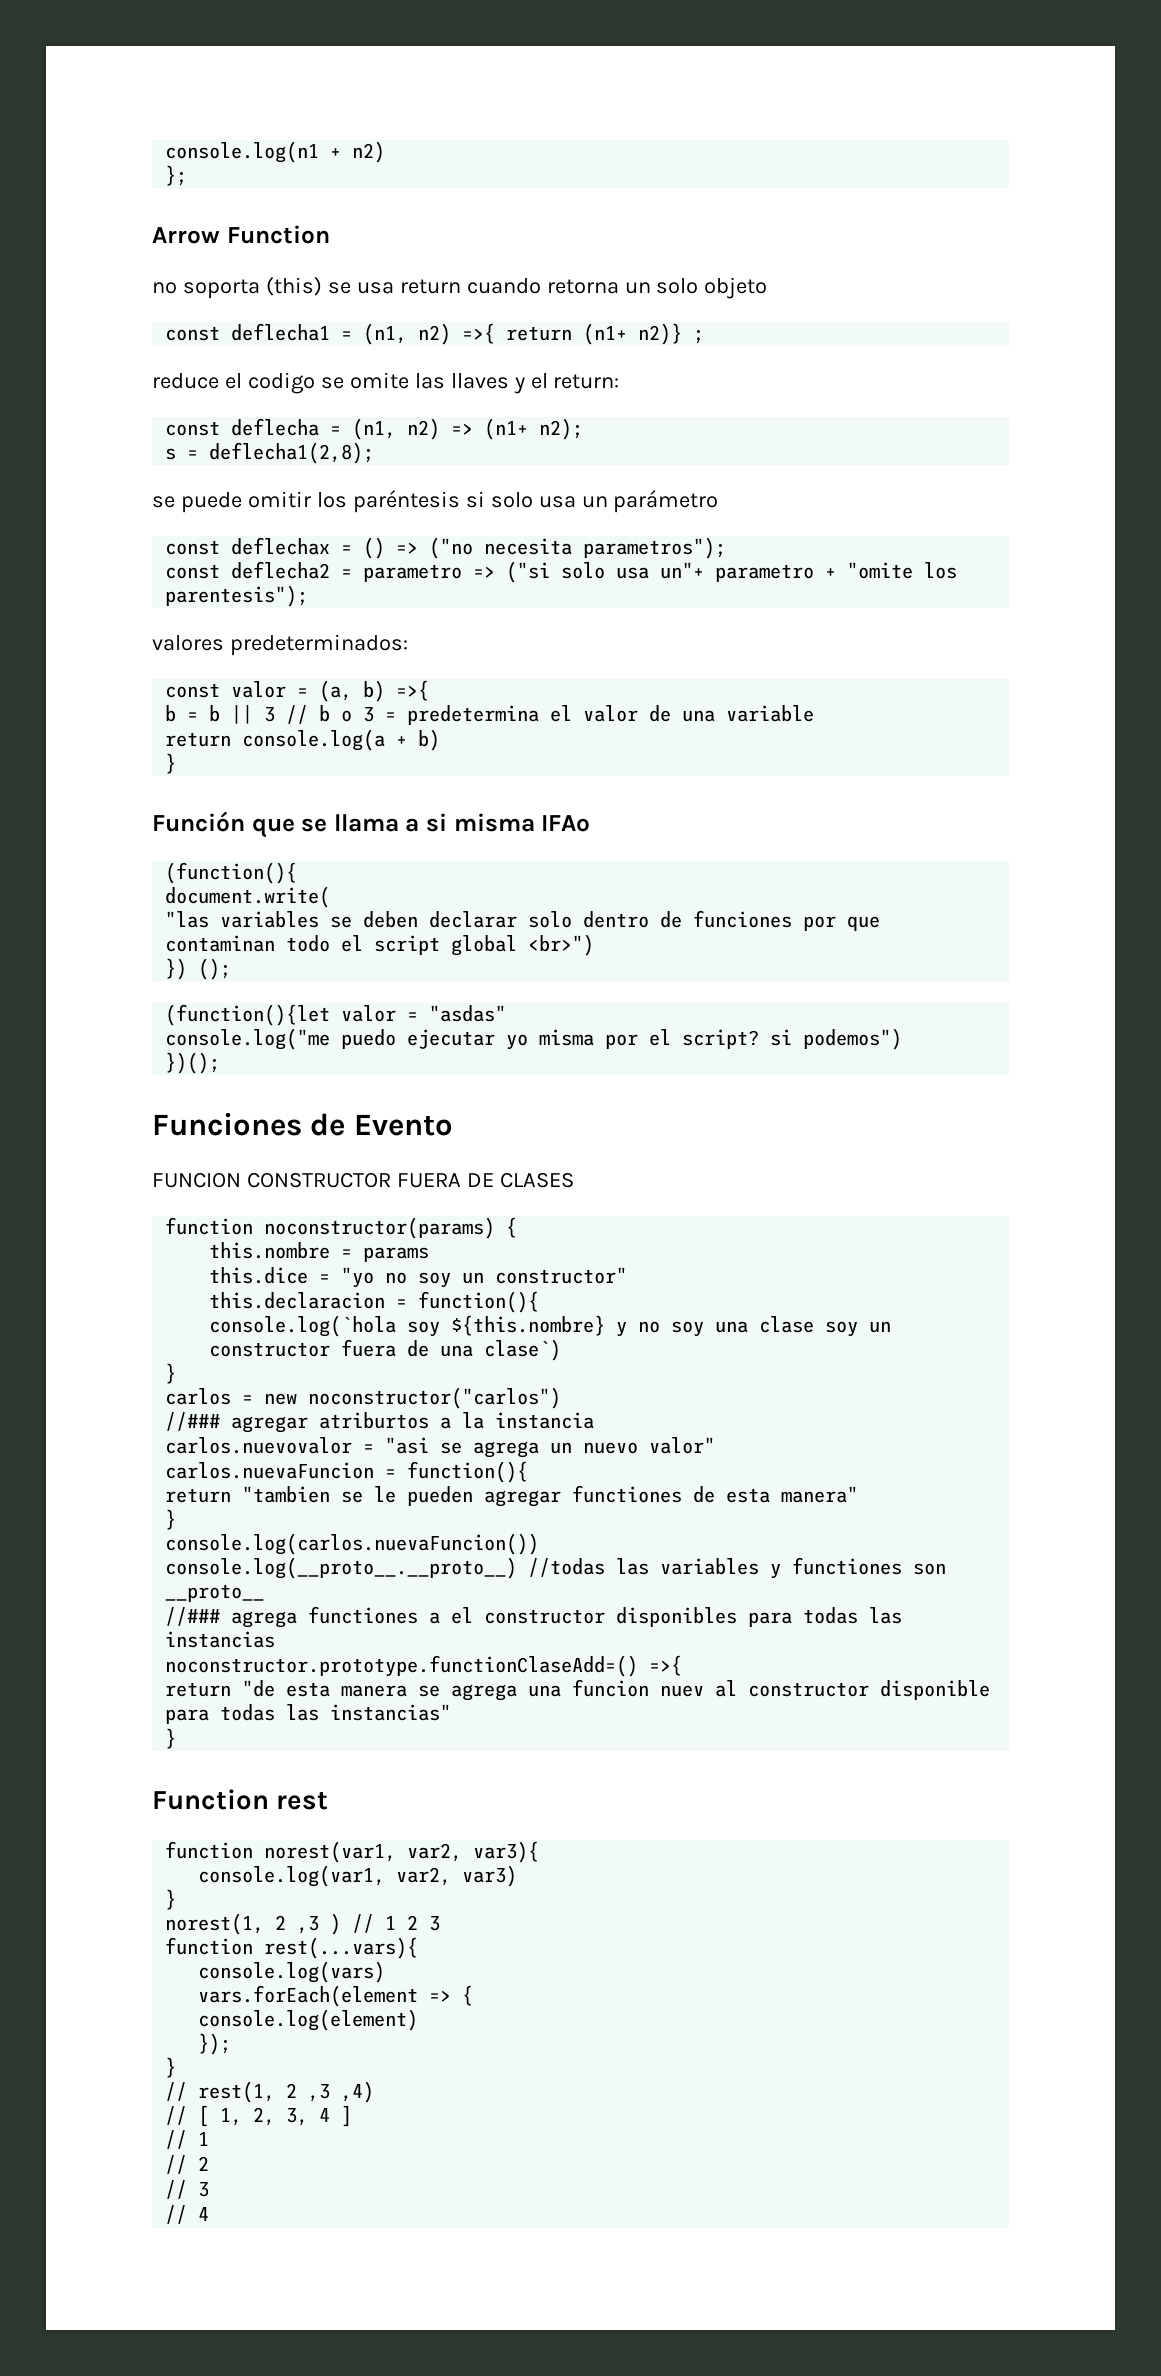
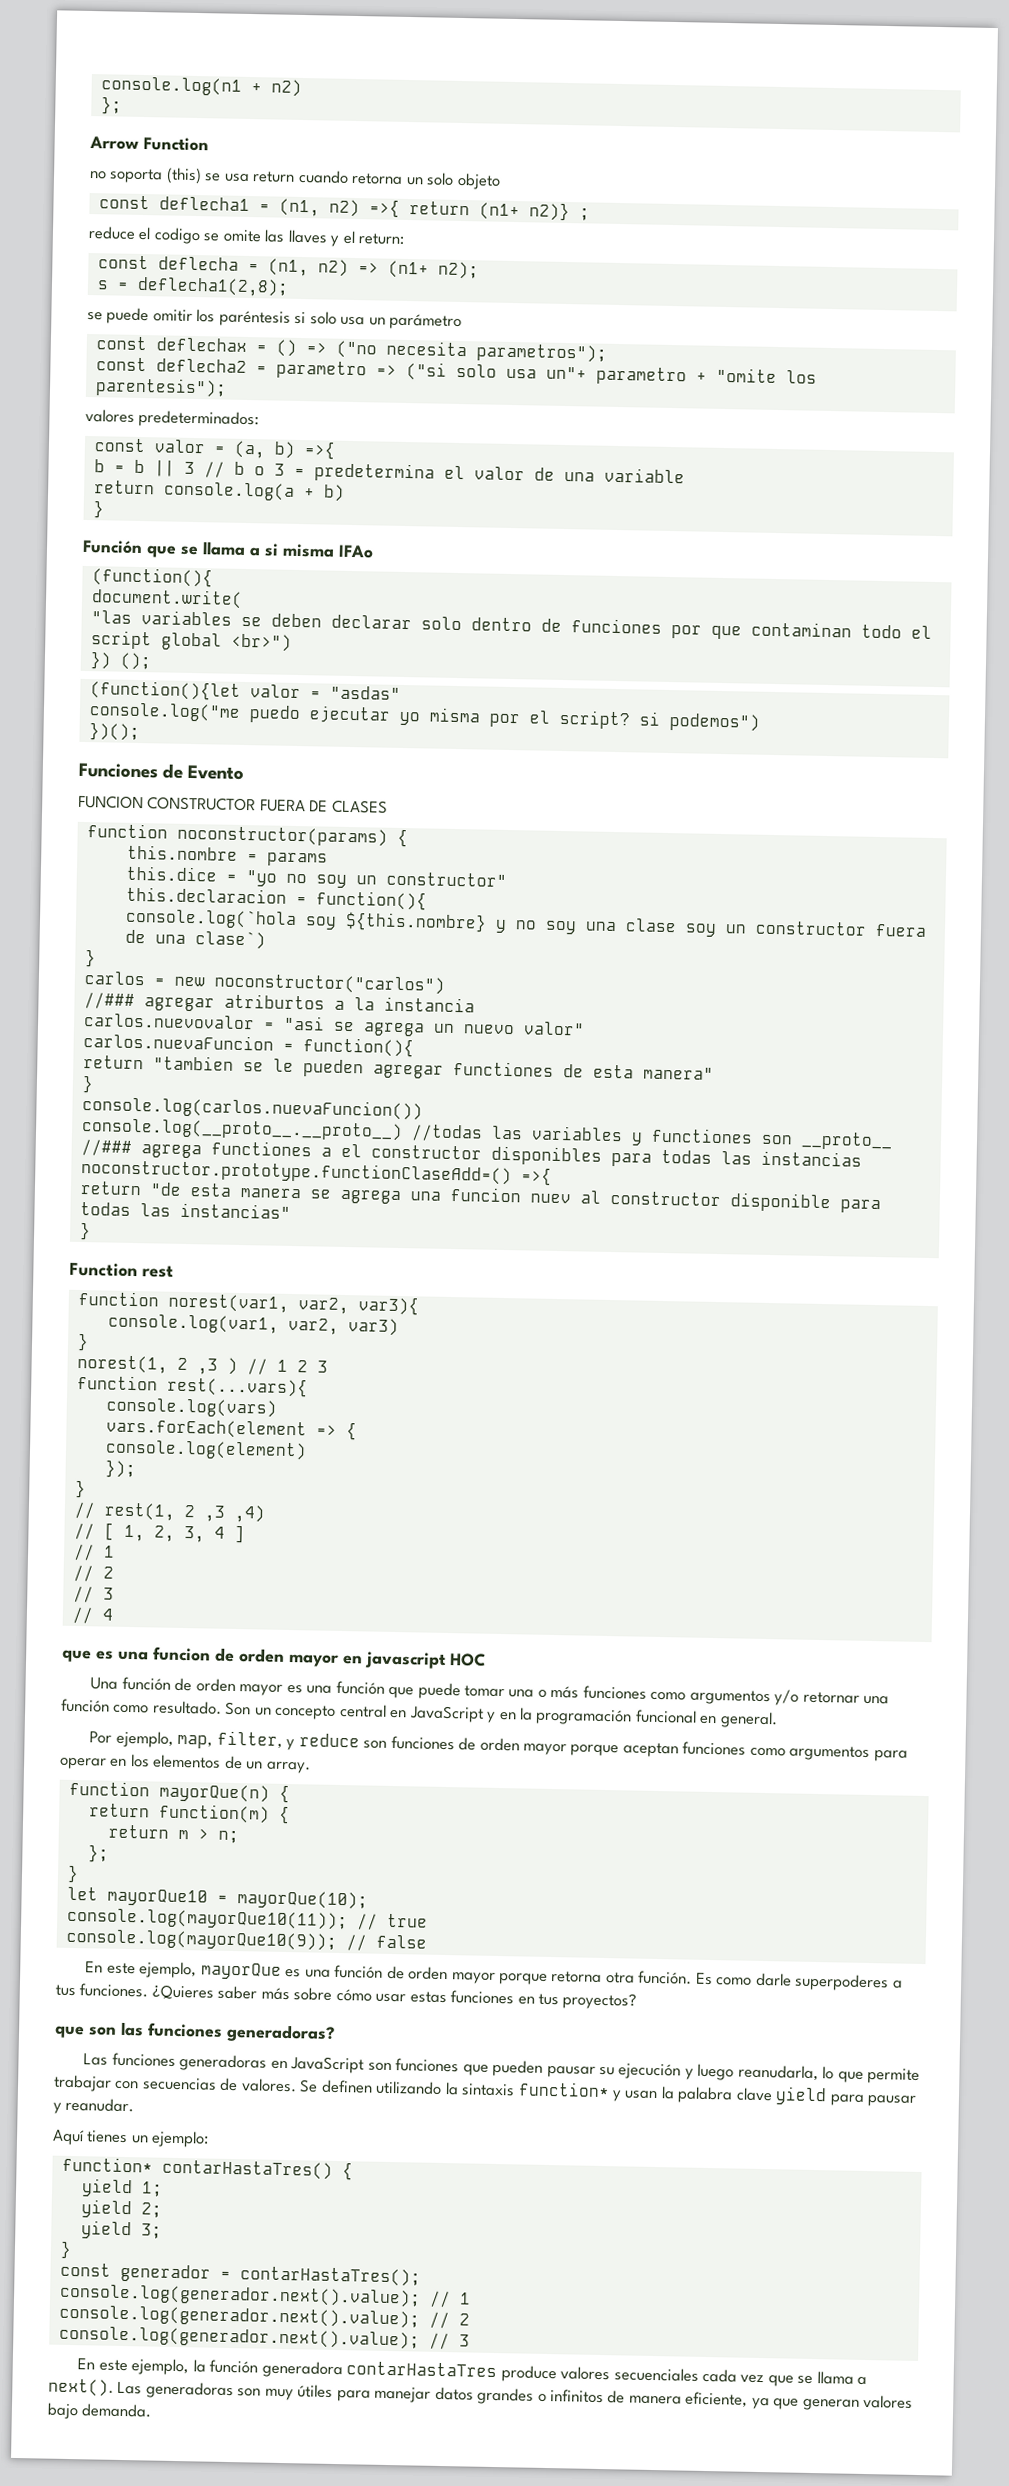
(210, 2214) none -> [62,1646,486,1669] [90,1676,890,1706] [61,1698,778,1729] [89,1730,908,1762] [60,1754,311,1774] [68,1780,290,1804] [88,1803,290,1825] [107,1824,239,1844] [87,1844,109,1863] [66,1864,79,1884] [66,1886,368,1910] [66,1907,428,1931] [65,1928,427,1951] [85,1961,903,1992] [55,1983,638,2010] [54,2021,335,2043] [83,2052,921,2084] [53,2074,917,2107] [53,2097,135,2114] [52,2129,210,2148] [61,2156,353,2181] [80,2178,163,2198] [80,2199,162,2219] [80,2220,162,2240] [59,2240,72,2260] [59,2262,421,2287] [58,2283,471,2308] [58,2304,470,2329] [58,2325,470,2350] [77,2358,868,2387] [48,2378,914,2411] [47,2402,153,2420] // que es una funcion de orden mayor en javascript HOC // Una función de orden mayor es una función que puede tomar una o más funciones como argumentos y/o retornar una función como resultado. Son un concepto central en JavaScript y en la programación funcional en general. // Por ejemplo, map, filter, y reduce son funciones de orden mayor porque aceptan funciones como argumentos para operar en los elementos de un array. // function mayorQue(n) { // return function(m) { // return m > n; // }; // } // let mayorQue10 = mayorQue(10); // console.log(mayorQue10(11)); // true // console.log(mayorQue10(9)); // false // En este ejemplo, mayorQue es una función de orden mayor porque retorna otra función. Es como darle superpoderes a tus funciones. ¿Quieres saber más sobre cómo usar estas funciones en tus proyectos? // que son las funciones generadoras? // Las funciones generadoras en JavaScript son funciones que pueden pausar su ejecución y luego reanudarla, lo que permite trabajar con secuencias de valores. Se definen utilizando la sintaxis function* y usan la palabra clave yield para pausar y reanudar. // Aquí tienes un ejemplo: // function* contarHastaTres() { // yield 1; // yield 2; // yield 3; // } // const generador = contarHastaTres(); // console.log(generador.next().value); // 1 // console.log(generador.next().value); // 2 // console.log(generador.next().value); // 3 // En este ejemplo, la función generadora contarHastaTres produce valores secuenciales cada vez que se llama a next(). Las generadoras son muy útiles para manejar datos grandes o infinitos de manera eficiente, ya que generan valores bajo demanda.

